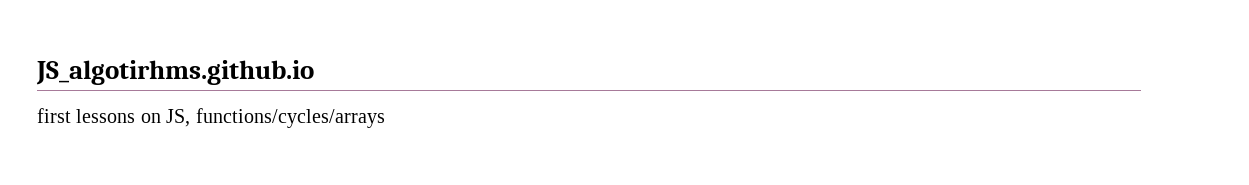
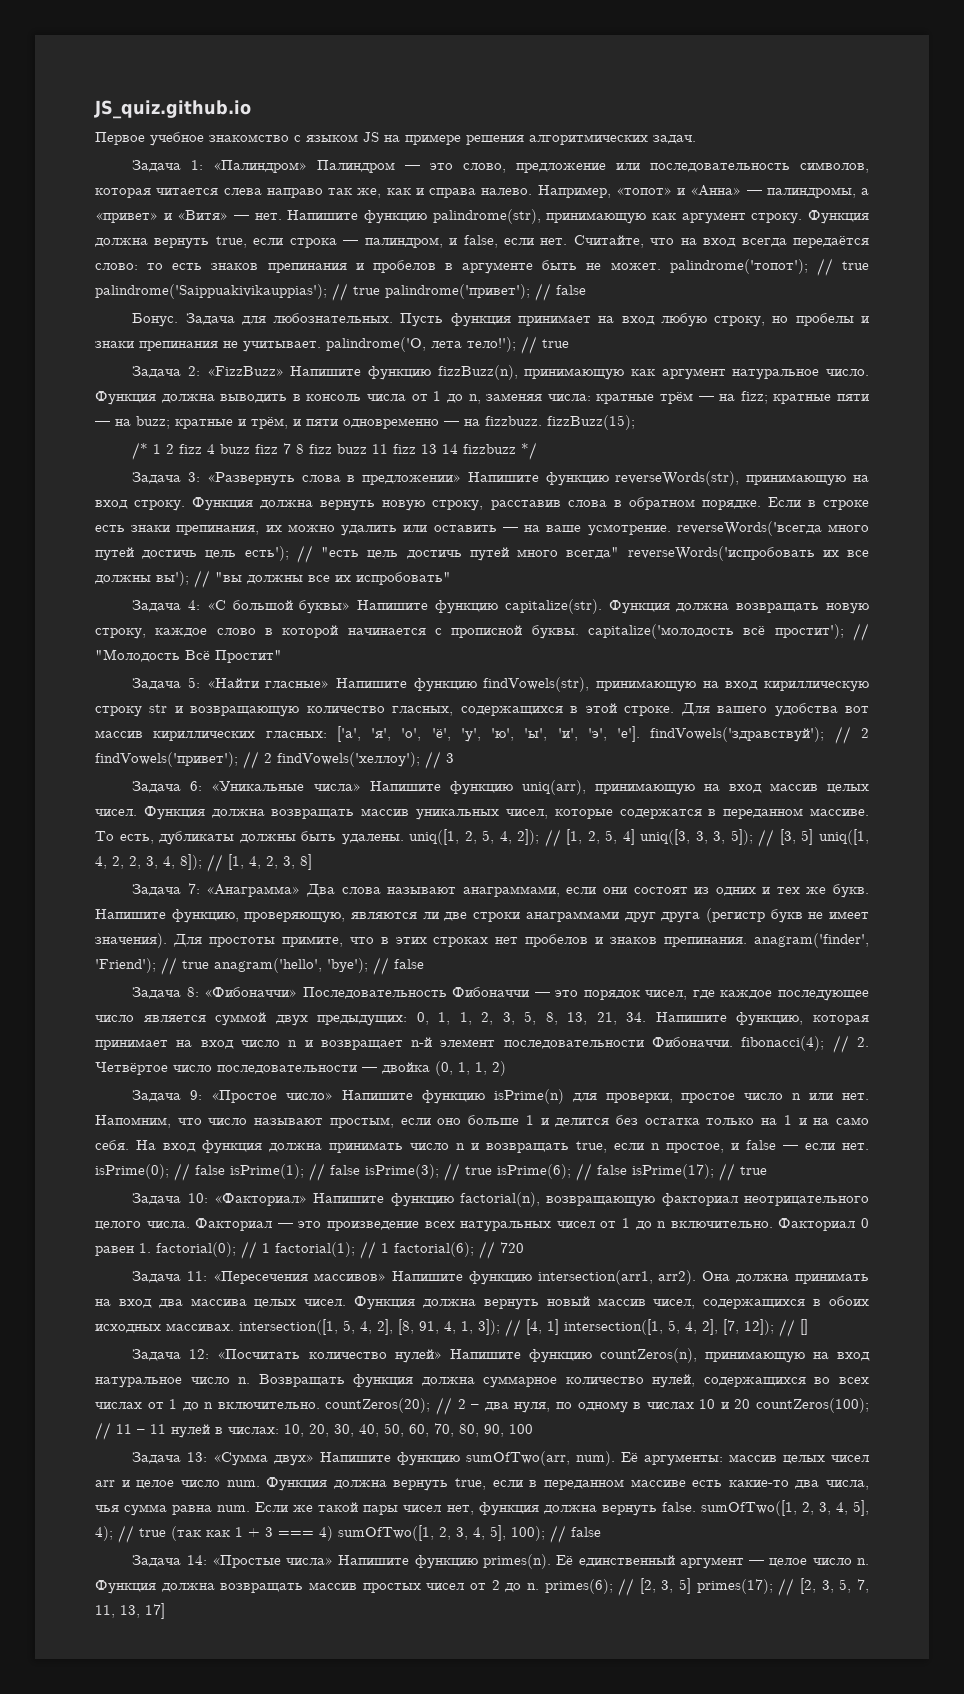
[36,60,314,85] [37,108,385,128] JS_algotirhms.github.io // first lessons on JS, functions/cycles/arrays -> [94,100,251,119] [95,132,696,146] [132,160,869,173] [95,185,869,198] [95,209,869,224] [95,235,869,249] [95,258,869,276] [95,283,586,301] [132,313,870,327] [95,336,569,354] [132,365,869,380] [95,391,869,405] [95,415,635,430] [132,442,538,460] [132,471,869,486] [95,497,869,511] [95,521,869,536] [95,545,870,563] [95,570,451,588] [132,599,870,614] [95,623,870,641] [95,649,282,663] [132,677,869,692] [95,703,869,717] [95,726,869,744] [95,751,454,769] [132,780,869,795] [95,806,870,820] [95,829,869,847] [95,854,312,872] [132,883,870,898] [95,908,870,923] [95,933,869,948] [95,957,424,975] [132,987,870,1001] [95,1011,869,1026] [95,1035,869,1053] [95,1061,506,1076] [132,1089,869,1104] [95,1115,869,1128] [95,1140,869,1154] [95,1163,767,1181] [132,1192,869,1207] [95,1218,870,1232] [95,1241,524,1259] [132,1270,869,1285] [95,1296,869,1310] [95,1319,808,1337] [132,1348,871,1363] [95,1374,869,1388] [95,1397,869,1415] [95,1422,533,1440] [132,1451,869,1466] [95,1477,869,1491] [95,1500,869,1516] [95,1525,601,1543] [132,1554,870,1569] [95,1578,869,1596] [95,1603,165,1619] JS_quiz.github.io // Первое учебное знакомство с языком JS на примере решения алгоритмических задач. // Задача 1: «Палиндром» Палиндром — это слово, предложение или последовательность символов, которая читается слева направо так же, как и справа налево. Например, «топот» и «Анна» — палиндромы, а «привет» и «Витя» — нет. Напишите функцию palindrome(str), принимающую как аргумент строку. Функция должна вернуть true, если строка — палиндром, и false, если нет. Считайте, что на вход всегда передаётся слово: то есть знаков препинания и пробелов в аргументе быть не может. palindrome('топот'); // true palindrome('Saippuakivikauppias'); // true palindrome('привет'); // false // Бонус. Задача для любознательных. Пусть функция принимает на вход любую строку, но пробелы и знаки препинания не учитывает. palindrome('О, лета тело!'); // true // Задача 2: «FizzBuzz» Напишите функцию fizzBuzz(n), принимающую как аргумент натуральное число. Функция должна выводить в консоль числа от 1 до n, заменяя числа: кратные трём — на fizz; кратные пяти — на buzz; кратные и трём, и пяти одновременно — на fizzbuzz. fizzBuzz(15); // /* 1 2 fizz 4 buzz fizz 7 8 fizz buzz 11 fizz 13 14 fizzbuzz */ // Задача 3: «Развернуть слова в предложении» Напишите функцию reverseWords(str), принимающую на вход строку. Функция должна вернуть новую строку, расставив слова в обратном порядке. Если в строке есть знаки препинания, их можно удалить или оставить — на ваше усмотрение. reverseWords('всегда много путей достичь цель есть'); // "есть цель достичь путей много всегда" reverseWords('испробовать их все должны вы'); // "вы должны все их испробовать" // Задача 4: «С большой буквы» Напишите функцию capitalize(str). Функция должна возвращать новую строку, каждое слово в которой начинается с прописной буквы. capitalize('молодость всё простит'); // "Молодость Всё Простит" // Задача 5: «Найти гласные» Напишите функцию findVowels(str), принимающую на вход кириллическую строку str и возвращающую количество гласных, содержащихся в этой строке. Для вашего удобства вот массив кириллических гласных: ['а', 'я', 'о', 'ё', 'у', 'ю', 'ы', 'и', 'э', 'е']. findVowels('здравствуй'); // 2 findVowels('привет'); // 2 findVowels('хеллоу'); // 3 // Задача 6: «Уникальные числа» Напишите функцию uniq(arr), принимающую на вход массив целых чисел. Функция должна возвращать массив уникальных чисел, которые содержатся в переданном массиве. То есть, дубликаты должны быть удалены. uniq([1, 2, 5, 4, 2]); // [1, 2, 5, 4] uniq([3, 3, 3, 5]); // [3, 5] uniq([1, 4, 2, 2, 3, 4, 8]); // [1, 4, 2, 3, 8] // Задача 7: «Анаграмма» Два слова называют анаграммами, если они состоят из одних и тех же букв. Напишите функцию, проверяющую, являются ли две строки анаграммами друг друга (регистр букв не имеет значения). Для простоты примите, что в этих строках нет пробелов и знаков препинания. anagram('finder', 'Friend'); // true anagram('hello', 'bye'); // false // Задача 8: «Фибоначчи» Последовательность Фибоначчи — это порядок чисел, где каждое последующее число является суммой двух предыдущих: 0, 1, 1, 2, 3, 5, 8, 13, 21, 34. Напишите функцию, которая принимает на вход число n и возвращает n-й элемент последовательности Фибоначчи. fibonacci(4); // 2. Четвёртое число последовательности — двойка (0, 1, 1, 2) // Задача 9: «Простое число» Напишите функцию isPrime(n) для проверки, простое число n или нет. Напомним, что число называют простым, если оно больше 1 и делится без остатка только на 1 и на само себя. На вход функция должна принимать число n и возвращать true, если n простое, и false — если нет. isPrime(0); // false isPrime(1); // false isPrime(3); // true isPrime(6); // false isPrime(17); // true // Задача 10: «Факториал» Напишите функцию factorial(n), возвращающую факториал неотрицательного целого числа. Факториал — это произведение всех натуральных чисел от 1 до n включительно. Факториал 0 равен 1. factorial(0); // 1 factorial(1); // 1 factorial(6); // 720 // Задача 11: «Пересечения массивов» Напишите функцию intersection(arr1, arr2). Она должна принимать на вход два массива целых чисел. Функция должна вернуть новый массив чисел, содержащихся в обоих исходных массивах. intersection([1, 5, 4, 2], [8, 91, 4, 1, 3]); // [4, 1] intersection([1, 5, 4, 2], [7, 12]); // [] // Задача 12: «Посчитать количество нулей» Напишите функцию countZeros(n), принимающую на вход натуральное число n. Возвращать функция должна суммарное количество нулей, содержащихся во всех числах от 1 до n включительно. countZeros(20); // 2 – два нуля, по одному в числах 10 и 20 countZeros(100); // 11 – 11 нулей в числах: 10, 20, 30, 40, 50, 60, 70, 80, 90, 100 // Задача 13: «Сумма двух» Напишите функцию sumOfTwo(arr, num). Её аргументы: массив целых чисел arr и целое число num. Функция должна вернуть true, если в переданном массиве есть какие-то два числа, чья сумма равна num. Если же такой пары чисел нет, функция должна вернуть false. sumOfTwo([1, 2, 3, 4, 5], 4); // true (так как 1 + 3 === 4) sumOfTwo([1, 2, 3, 4, 5], 100); // false // Задача 14: «Простые числа» Напишите функцию primes(n). Её единственный аргумент — целое число n. Функция должна возвращать массив простых чисел от 2 до n. primes(6); // [2, 3, 5] primes(17); // [2, 3, 5, 7, 11, 13, 17]

